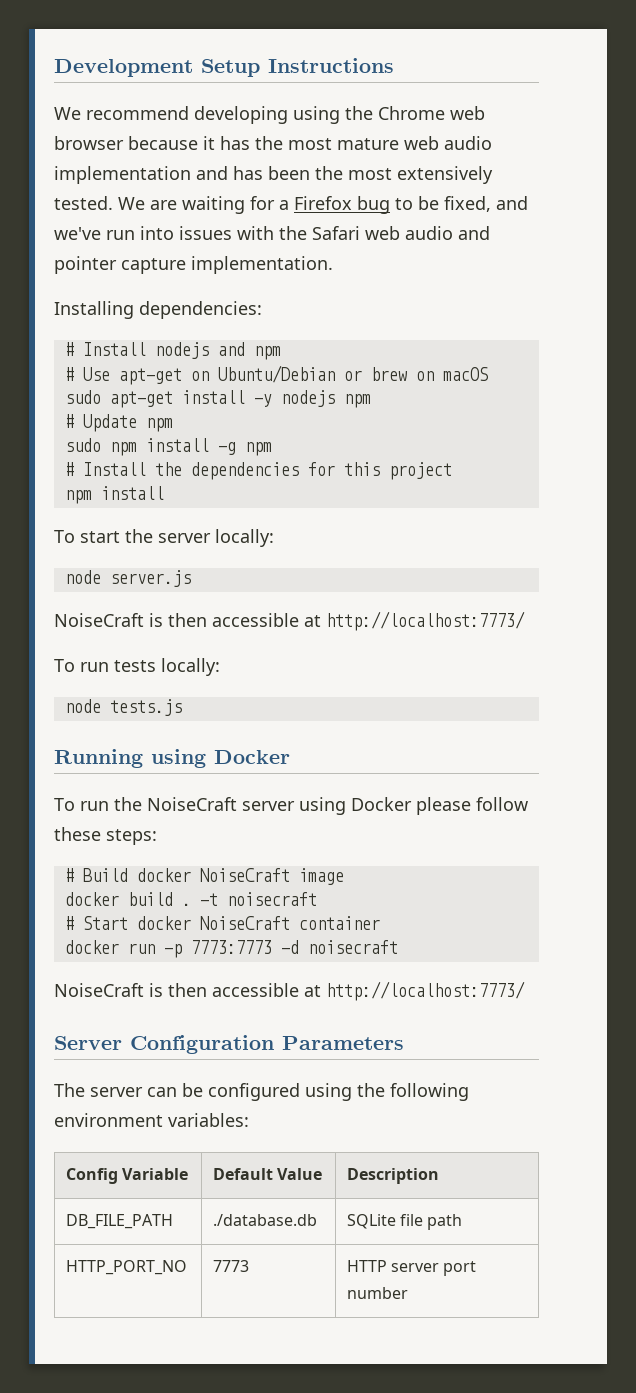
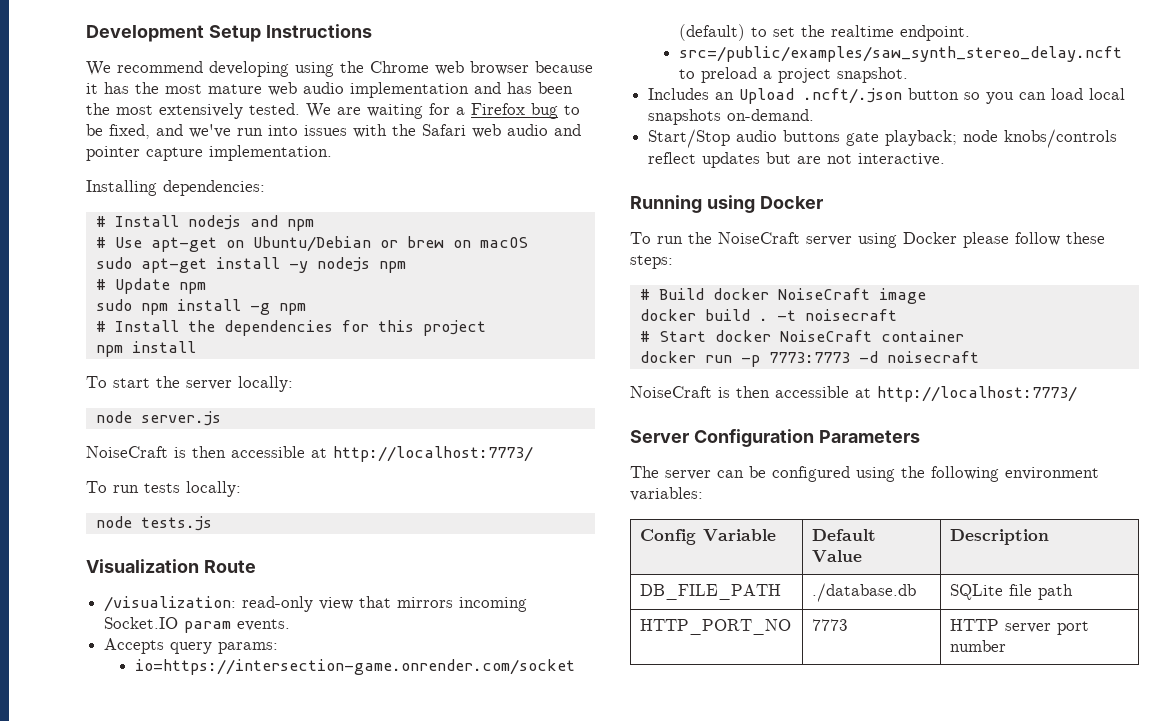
(182, 707) none -> [86,559,256,573] [104,596,528,612] [104,617,291,633] [104,638,279,654] [134,659,575,675] [678,24,970,41] [678,46,1122,62] [678,67,908,83] [648,88,1126,104] [648,109,815,125] [648,129,1118,148] [648,152,946,168] // Visualization Route // /visualization: read-only view that mirrors incoming Socket.IO param events. // Accepts query params: // io=https://intersection-game.onrender.com/socket (default) to set the realtime endpoint. // src=/public/examples/saw_synth_stereo_delay.ncft to preload a project snapshot. // Includes an Upload .ncft/.json button so you can load local snapshots on-demand. // Start/Stop audio buttons gate playback; node knobs/controls reflect updates but are not interactive.

